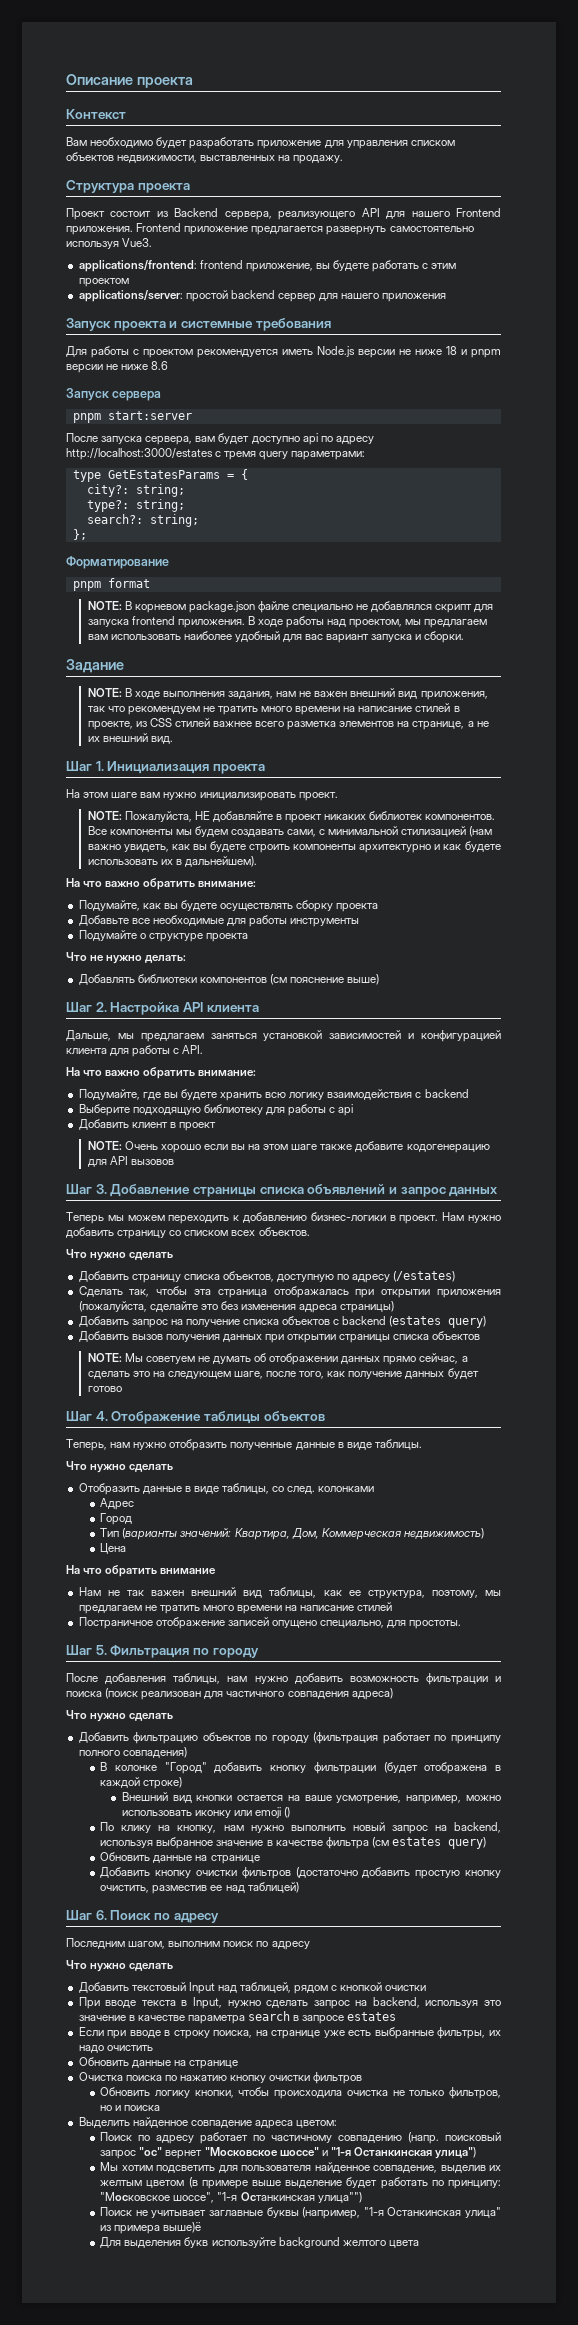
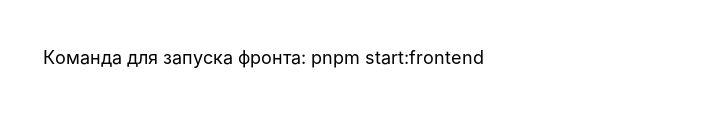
[66,74,193,88] [66,109,126,119] [66,137,455,149] [66,152,344,164] [66,180,190,193] [66,208,501,220] [66,223,474,235] [66,238,153,249] [78,260,457,272] [78,278,129,287] [78,290,447,302] [66,318,331,331] [66,346,501,358] [66,361,169,373] [66,388,162,401] [72,411,192,423] [66,433,374,445] [66,448,366,460] [72,469,248,482] [86,484,185,497] [86,499,185,512] [86,514,199,527] [72,529,87,540] [66,556,169,569] [72,578,150,591] [87,601,494,613] [87,616,488,628] [87,631,465,643] [66,659,124,673] [87,688,488,700] [87,703,460,715] [87,718,489,730] [87,733,173,744] [66,761,265,774] [66,789,338,801] [87,811,496,823] [87,826,493,837] [87,841,501,853] [87,856,257,867] [66,878,257,890] [78,900,379,912] [78,915,360,927] [78,930,248,942] [66,952,187,964] [78,974,380,985] [66,1002,259,1015] [66,1030,501,1042] [66,1045,204,1057] [66,1067,257,1079] [78,1089,469,1101] [78,1104,354,1116] [78,1119,216,1131] [87,1141,490,1153] [87,1156,174,1167] [66,1184,498,1197] [66,1212,502,1224] [66,1227,310,1239] [66,1249,174,1261] [78,1271,456,1283] [78,1286,501,1298] [78,1301,395,1313] [78,1316,487,1328] [78,1331,481,1343] [87,1353,468,1365] [87,1368,479,1379] [87,1386,122,1392] [66,1411,325,1424] [66,1439,422,1451] [66,1461,174,1473] [78,1483,375,1495] [100,1498,135,1510] [100,1513,133,1525] [100,1528,484,1540] [100,1543,127,1554] [66,1565,217,1577] [78,1587,501,1599] [78,1602,393,1614] [78,1617,462,1629] [66,1645,259,1658] [66,1673,501,1685] [66,1688,393,1700] [66,1710,174,1722] [78,1732,501,1744] [78,1747,187,1758] [100,1762,501,1774] [100,1777,183,1789] [121,1792,502,1804] [121,1807,291,1818] [100,1822,501,1834] [100,1837,486,1849] [100,1852,260,1864] [100,1867,501,1879] [100,1882,299,1894] [66,1910,219,1923] [66,1938,310,1950] [66,1960,174,1972] [78,1982,427,1994] [78,1997,501,2009] [78,2011,397,2024] [78,2027,501,2039] [78,2045,153,2053] [78,2057,238,2069] [78,2072,363,2084] [100,2087,501,2099] [100,2105,161,2111] [78,2117,338,2129] [100,2132,501,2144] [100,2147,477,2159] [100,2162,501,2173] [100,2177,501,2189] [100,2192,362,2203] [100,2207,501,2219] [100,2222,202,2234] [100,2237,419,2248] Описание проекта // Контекст // Вам необходимо будет разработать приложение для управления списком объектов недвижимости, выставленных на продажу. // Структура проекта // Проект состоит из Backend сервера, реализующего API для нашего Frontend приложения. Frontend приложение предлагается развернуть самостоятельно используя Vue3. // applications/frontend: frontend приложение, вы будете работать с этим проектом // applications/server: простой backend сервер для нашего приложения // Запуск проекта и системные требования // Для работы с проектом рекомендуется иметь Node.js версии не ниже 18 и pnpm версии не ниже 8.6 // Запуск сервера // pnpm start:server // После запуска сервера, вам будет доступно api по адресу http://localhost:3000/estates с тремя query параметрами: // type GetEstatesParams = { // city?: string; // type?: string; // search?: string; // }; // Форматирование // pnpm format // NOTE: В корневом package.json файле специально не добавлялся скрипт для запуска frontend приложения. В ходе работы над проектом, мы предлагаем вам использовать наиболее удобный для вас вариант запуска и сборки. // Задание // NOTE: В ходе выполнения задания, нам не важен внешний вид приложения, так что рекомендуем не тратить много времени на написание стилей в проекте, из CSS стилей важнее всего разметка элементов на странице, а не их внешний вид. // Шаг 1. Инициализация проекта // На этом шаге вам нужно инициализировать проект. // NOTE: Пожалуйста, НЕ добавляйте в проект никаких библиотек компонентов. Все компоненты мы будем создавать сами, с минимальной стилизацией (нам важно увидеть, как вы будете строить компоненты архитектурно и как будете использовать их в дальнейшем). // На что важно обратить внимание: // Подумайте, как вы будете осуществлять сборку проекта // Добавьте все необходимые для работы инструменты // Подумайте о структуре проекта // Что не нужно делать: // Добавлять библиотеки компонентов (см пояснение выше) // Шаг 2. Настройка API клиента // Дальше, мы предлагаем заняться установкой зависимостей и конфигурацией клиента для работы с API. // На что важно обратить внимание: // Подумайте, где вы будете хранить всю логику взаимодействия с backend // Выберите подходящую библиотеку для работы с api // Добавить клиент в проект // NOTE: Очень хорошо если вы на этом шаге также добавите кодогенерацию для API вызовов // Шаг 3. Добавление страницы списка объявлений и запрос данных // Теперь мы можем переходить к добавлению бизнес-логики в проект. Нам нужно добавить страницу со списком всех объектов. // Что нужно сделать // Добавить страницу списка объектов, доступную по адресу (/estates) // Сделать так, чтобы эта страница отображалась при открытии приложения (пожалуйста, сделайте это без изменения адреса страницы) // Добавить запрос на получение списка объектов с backend (estates query) // Добавить вызов получения данных при открытии страницы списка объектов // NOTE: Мы советуем не думать об отображении данных прямо сейчас, а сделать это на следующем шаге, после того, как получение данных будет готово // Шаг 4. Отображение таблицы объектов // Теперь, нам нужно отобразить полученные данные в виде таблицы. // Что нужно сделать // Отобразить данные в виде таблицы, со след. колонками // Адрес // Город // Тип (варианты значений: Квартира, Дом, Коммерческая недвижимость) // Цена // На что обратить внимание // Нам не так важен внешний вид таблицы, как ее структура, поэтому, мы предлагаем не тратить много времени на написание стилей // Постраничное отображение записей опущено специально, для простоты. // Шаг 5. Фильтрация по городу // После добавления таблицы, нам нужно добавить возможность фильтрации и поиска (поиск реализован для частичного совпадения адреса) // Что нужно сделать // Добавить фильтрацию объектов по городу (фильтрация работает по принципу полного совпадения) // В колонке "Город" добавить кнопку фильтрации (будет отображена в каждой строке) // Внешний вид кнопки остается на ваше усмотрение, например, можно использовать иконку или emoji () // По клику на кнопку, нам нужно выполнить новый запрос на backend, используя выбранное значение в качестве фильтра (см estates query) // Обновить данные на странице // Добавить кнопку очистки фильтров (достаточно добавить простую кнопку очистить, разместив ее над таблицей) // Шаг 6. Поиск по адресу // Последним шагом, выполним поиск по адресу // Что нужно сделать // Добавить текстовый Input над таблицей, рядом с кнопкой очистки // При вводе текста в Input, нужно сделать запрос на backend, используя это значение в качестве параметра search в запросе estates // Если при вводе в строку поиска, на странице уже есть выбранные фильтры, их надо очистить // Обновить данные на странице // Очистка поиска по нажатию кнопку очистки фильтров // Обновить логику кнопки, чтобы происходила очистка не только фильтров, но и поиска // Выделить найденное совпадение адреса цветом: // Поиск по адресу работает по частичному совпадению (напр. поисковый запрос "ос" вернет "Московское шоссе" и "1-я Останкинская улица") // Мы хотим подсветить для пользователя найденное совпадение, выделив их желтым цветом (в примере выше выделение будет работать по принципу: "Московское шоссе", "1-я Останкинская улица"") // Поиск не учитывает заглавные буквы (например, "1-я Останкинская улица" из примера выше)ё // Для выделения букв используйте background желтого цвета -> [43,50,484,68] Команда для запуска фронта: pnpm start:frontend

